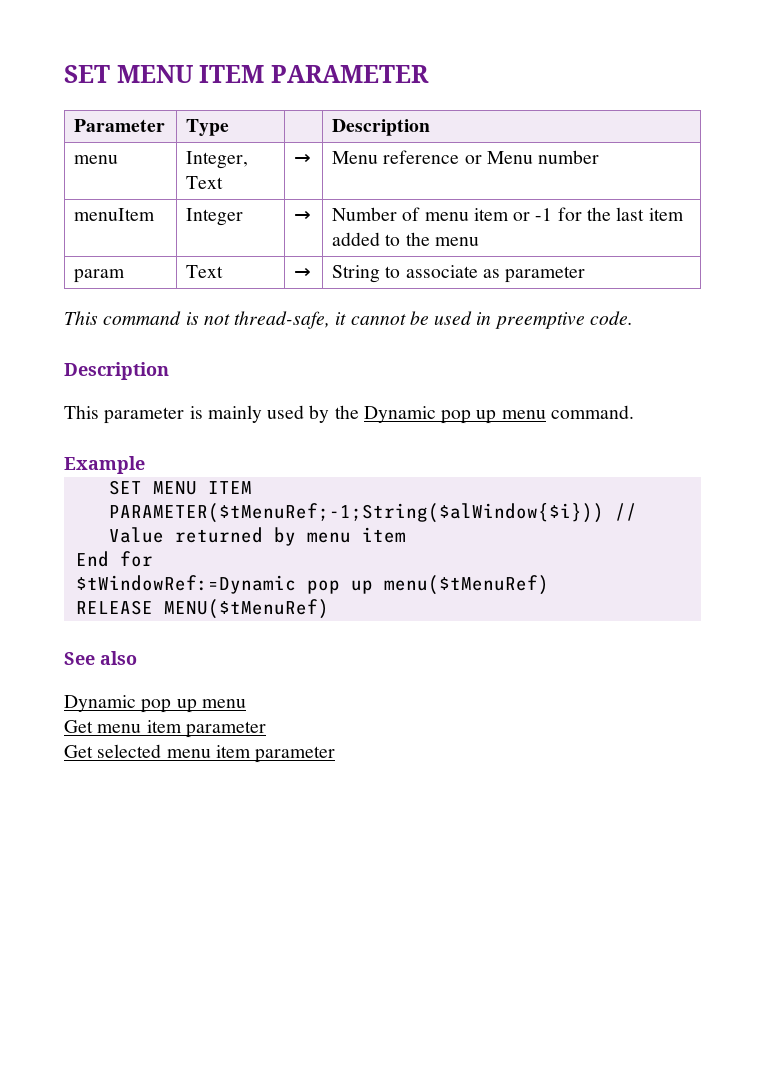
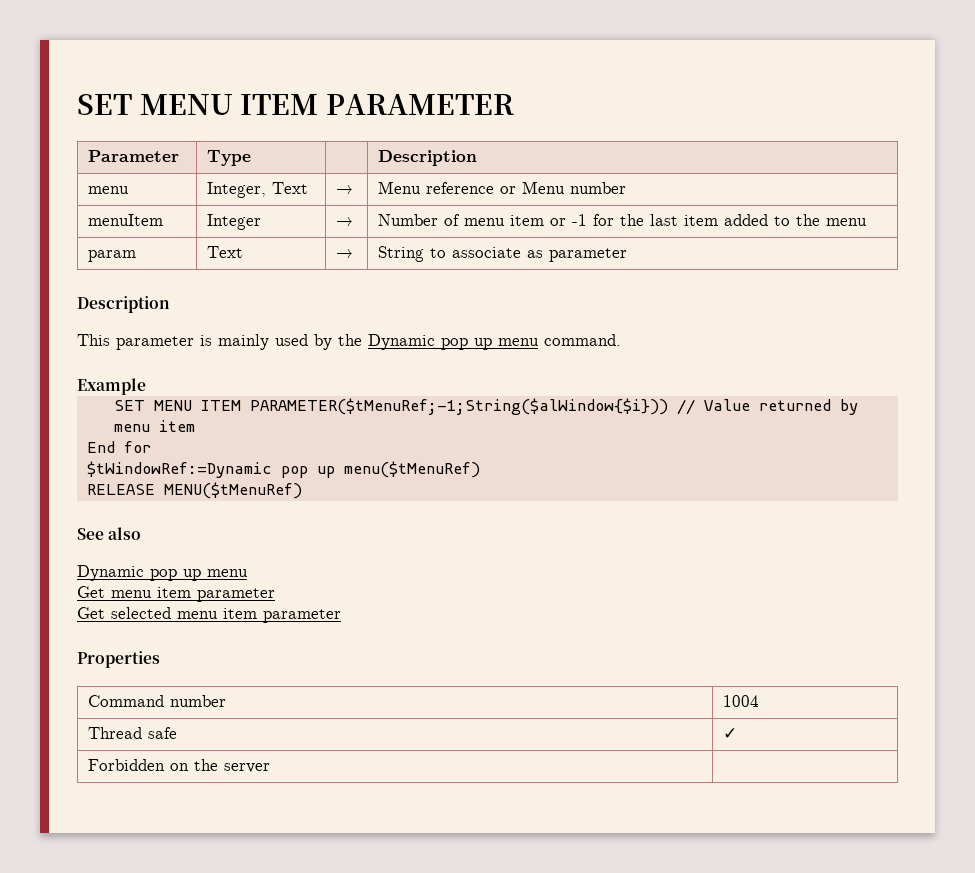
[64,311,633,329] // This command is not thread-safe, it cannot be used in preemptive code. -> (628, 255) none
(336, 754) none -> [77,651,160,668] [88,695,227,707] [723,695,760,707] [88,727,178,739] [723,728,738,739] [88,759,271,773] // Properties // Command number | 1004 // Thread safe | ✓ // Forbidden on the server |

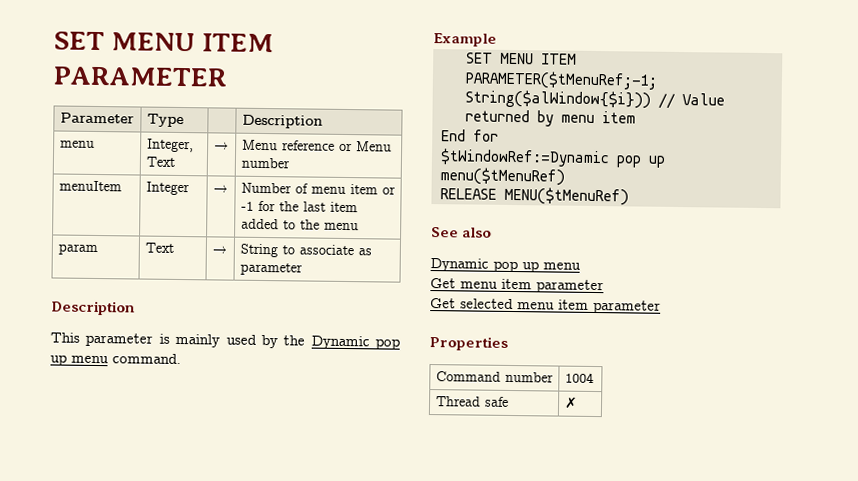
[723,728,738,739] [88,759,271,773] ✓ // Forbidden on the server | -> [563,396,578,409] ✗

